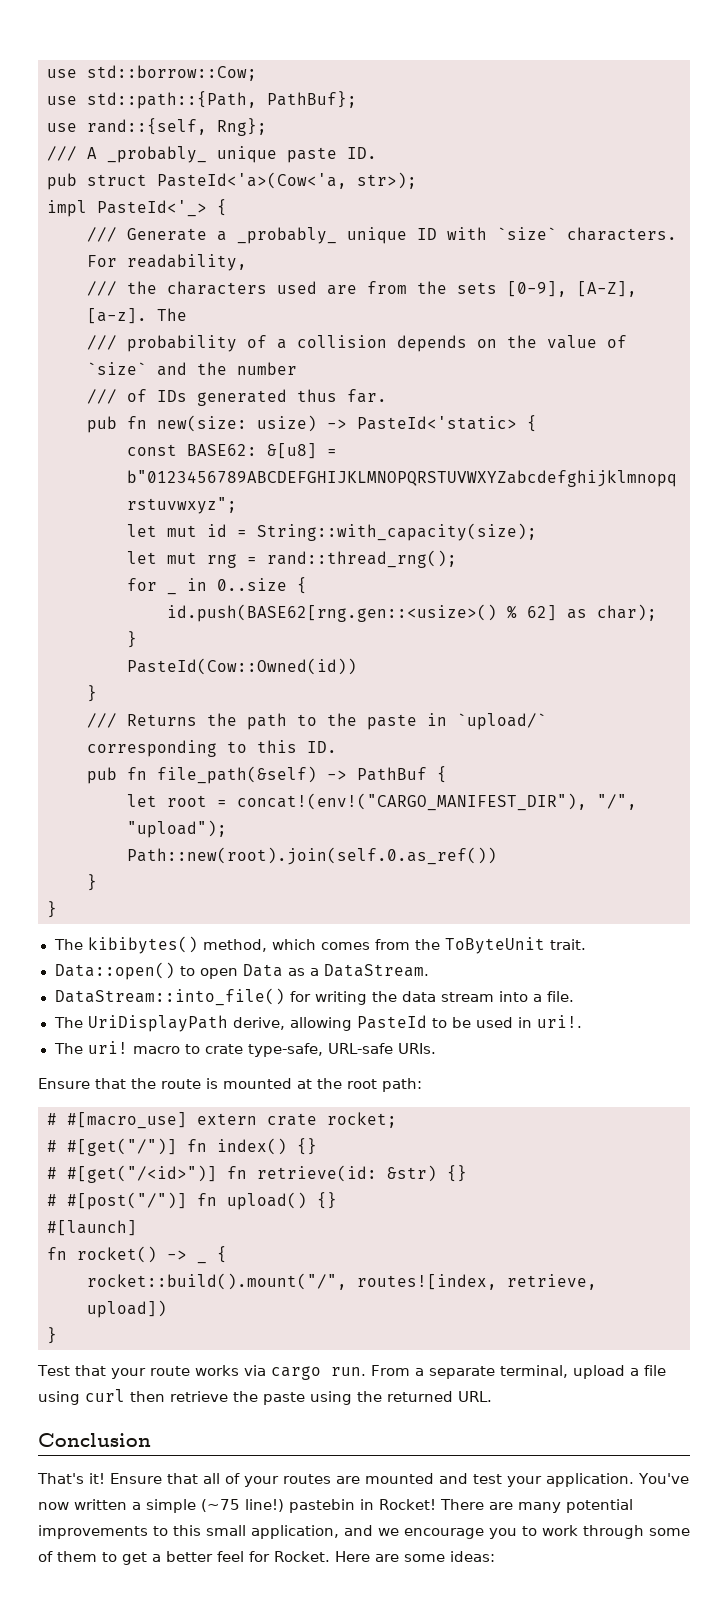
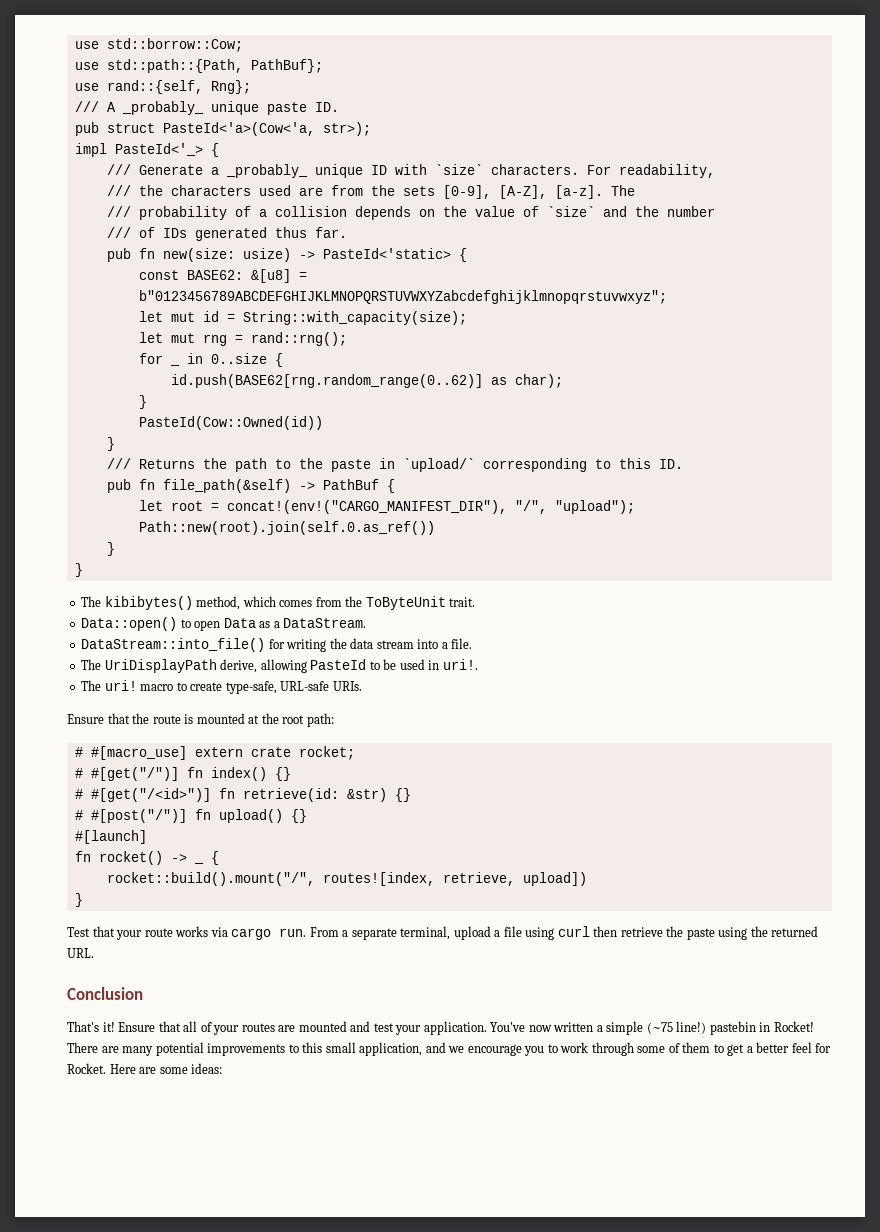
[267,550,457,568] rand::thread_rng(); -> [250,332,347,346] rand::rng();
[167,604,557,622] id.push(BASE62[rng.gen::<usize>() % 62] -> [170,374,483,388] id.push(BASE62[rng.random_range(0..62)]
[204,1044,243,1054] crate -> [190,682,223,691] create

